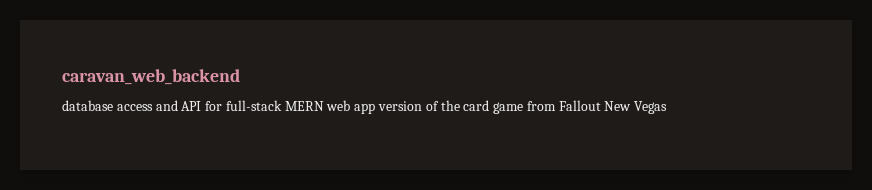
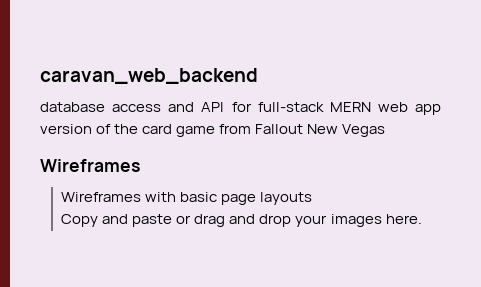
(668, 107) none -> [40,159,140,172] [61,192,313,205] [61,214,422,227] // Wireframes // Wireframes with basic page layouts // Copy and paste or drag and drop your images here.

